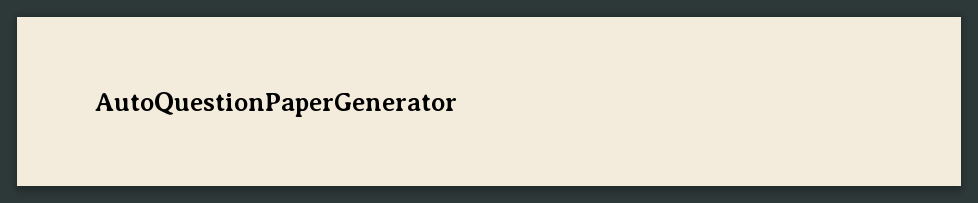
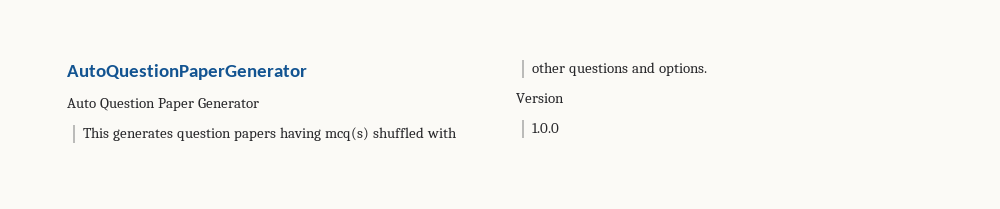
(457, 104) none -> [67,98,259,111] [83,127,457,141] [532,62,708,76] [516,93,564,103] [532,123,560,133] // Auto Question Paper Generator // This generates question papers having mcq(s) shuffled with other questions and options. // Version // 1.0.0

